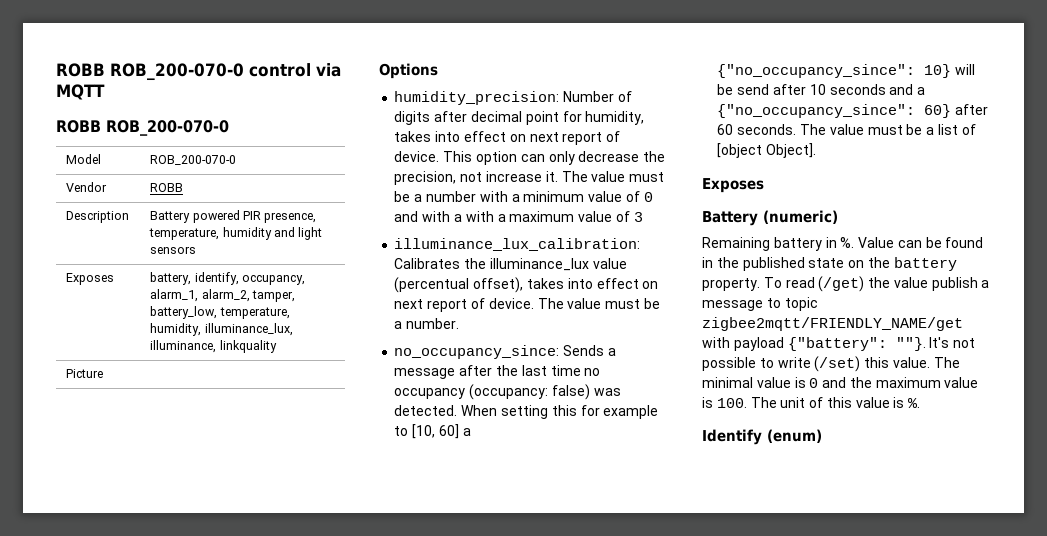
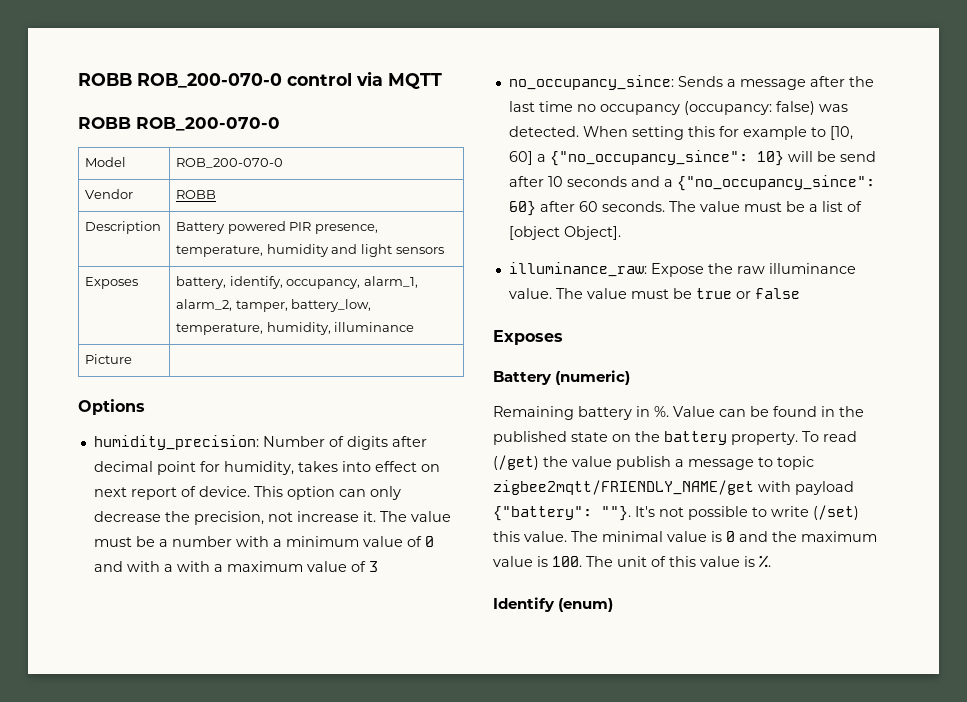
[204,323,293,336] [150,340,277,353] illuminance_lux, illuminance, linkquality -> [334,322,415,332] illuminance
[394,238,641,251] [394,258,627,271] [394,277,659,293] [394,298,660,312] [394,318,460,329] // illuminance_lux_calibration: Calibrates the illuminance_lux value (percentual offset), takes into effect on next report of device. The value must be a number. -> (378, 566) none
(817, 150) none -> [508,262,856,277] [508,288,800,299] // illuminance_raw: Expose the raw illuminance value. The value must be true or false

